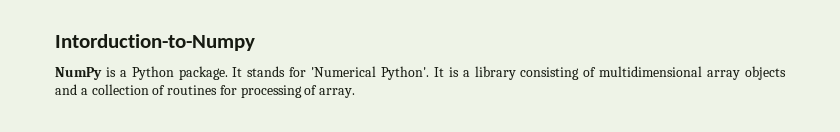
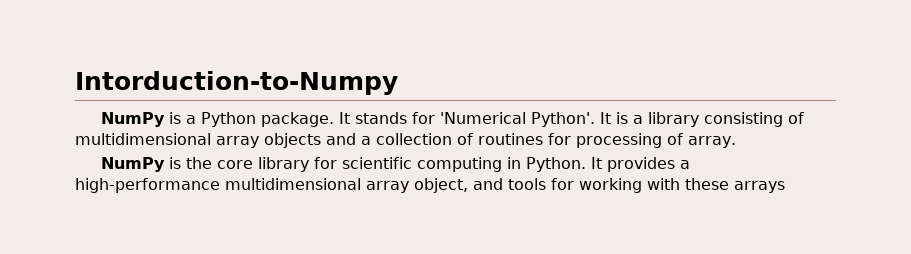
(356, 93) none -> [101,157,691,172] [75,178,785,193] // NumPy is the core library for scientific computing in Python. It provides a high-performance multidimensional array object, and tools for working with these arrays

